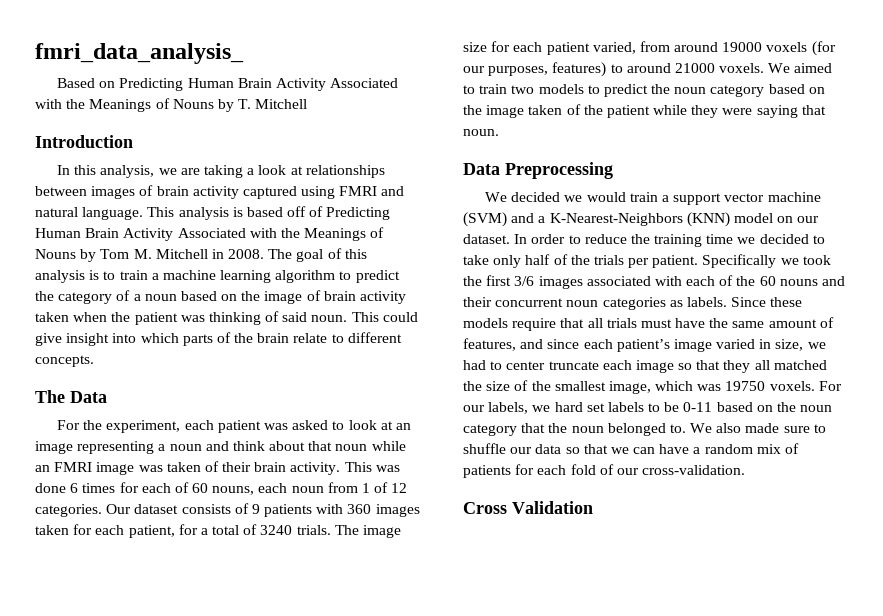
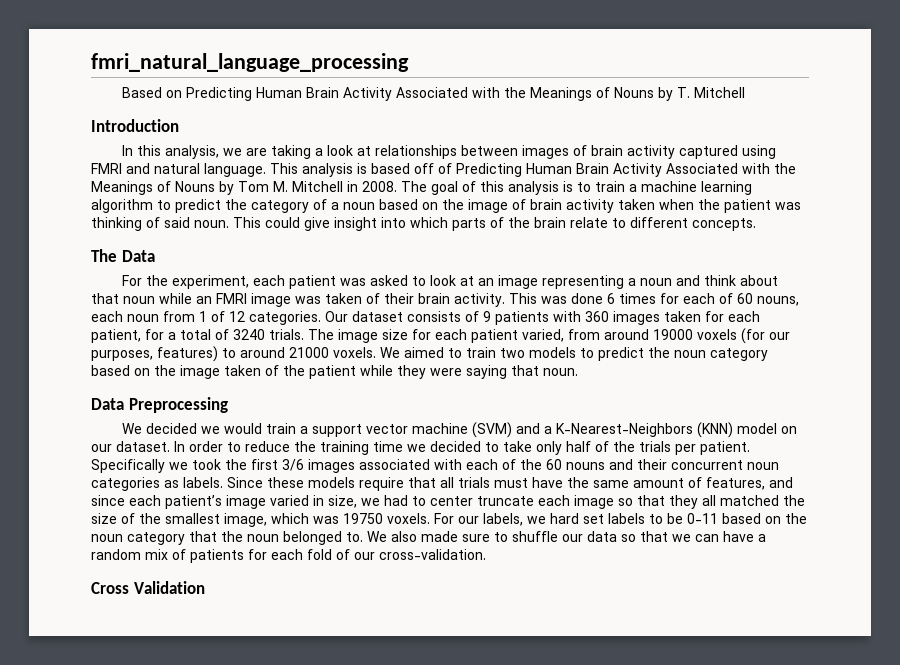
[35,43,244,64] fmri_data_analysis_ -> [91,53,409,72] fmri_natural_language_processing

